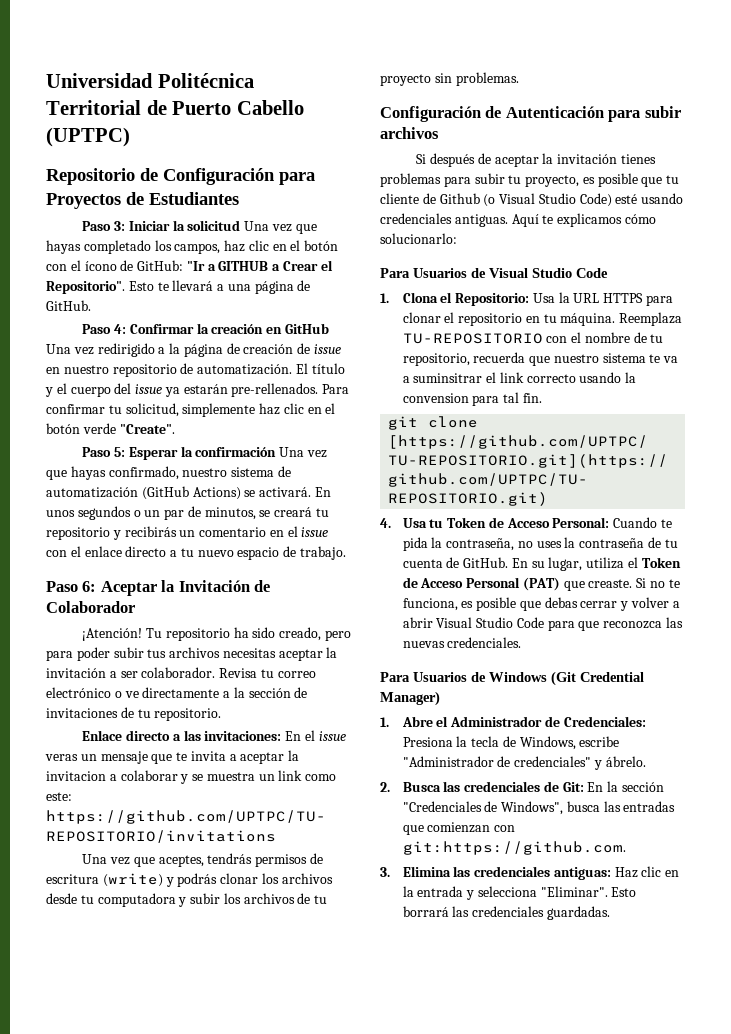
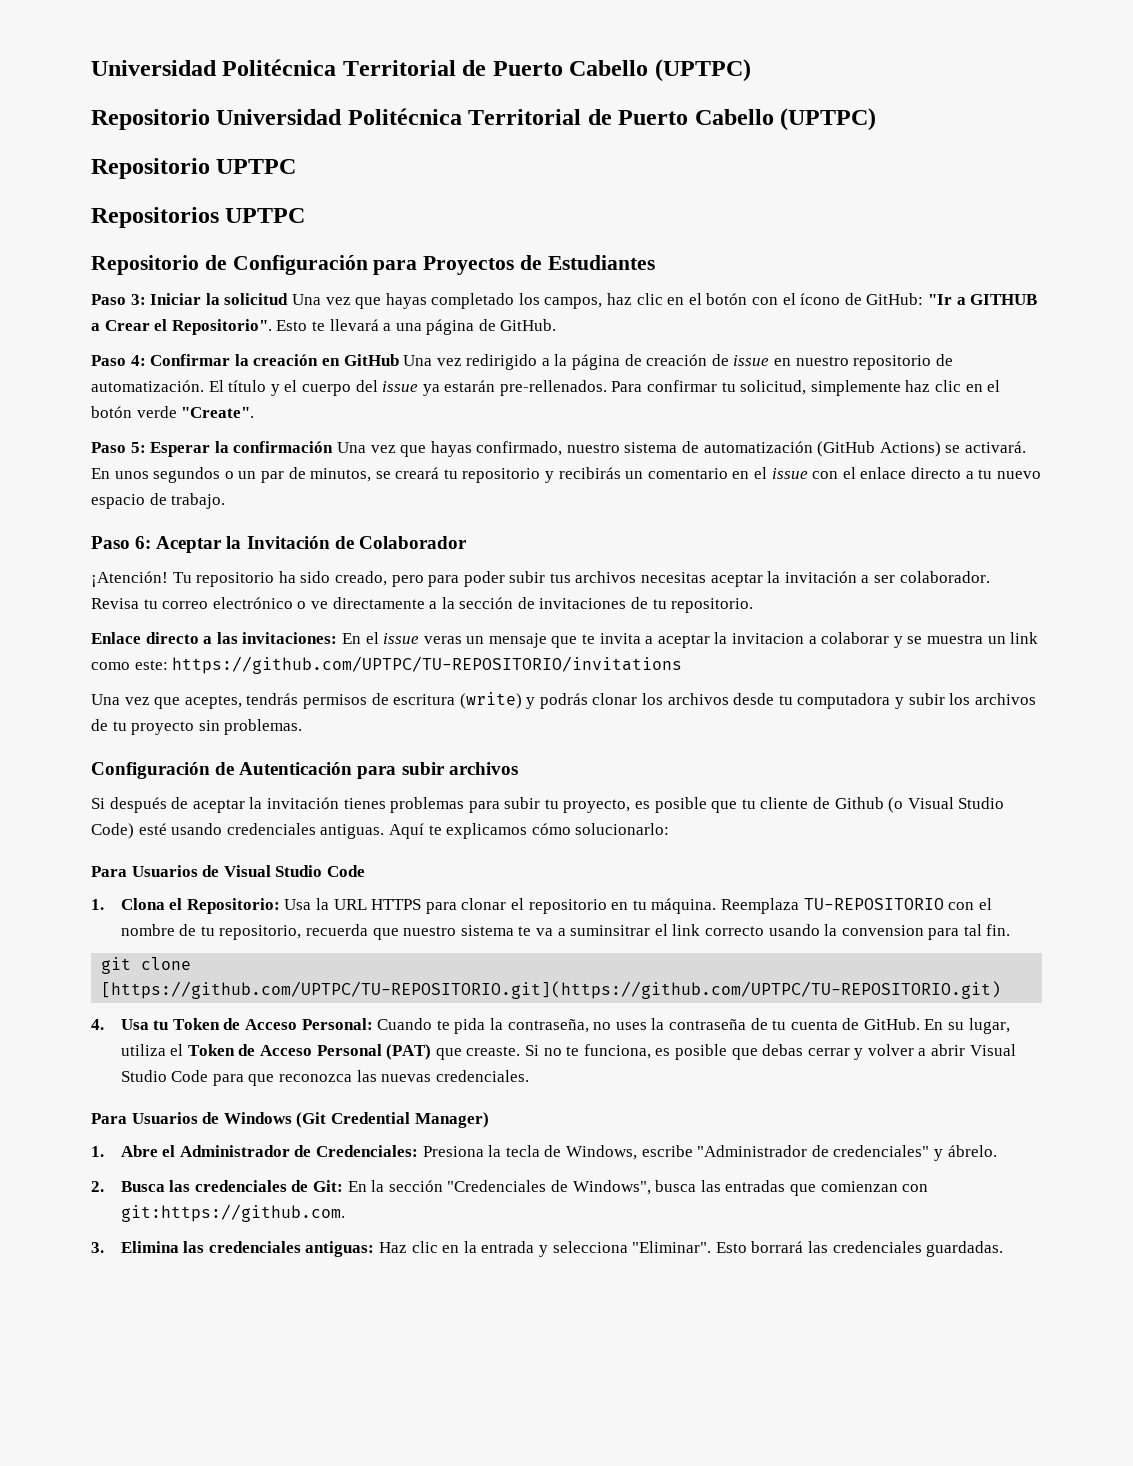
[46,73,254,88] [46,100,304,115] [46,127,130,147] Universidad Politécnica Territorial de Puerto Cabello (UPTPC) -> [91,59,751,82] [91,108,877,131] [91,158,297,179] [91,207,306,228] Universidad Politécnica Territorial de Puerto Cabello (UPTPC) // Repositorio Universidad Politécnica Territorial de Puerto Cabello (UPTPC) // Repositorio UPTPC // Repositorios UPTPC

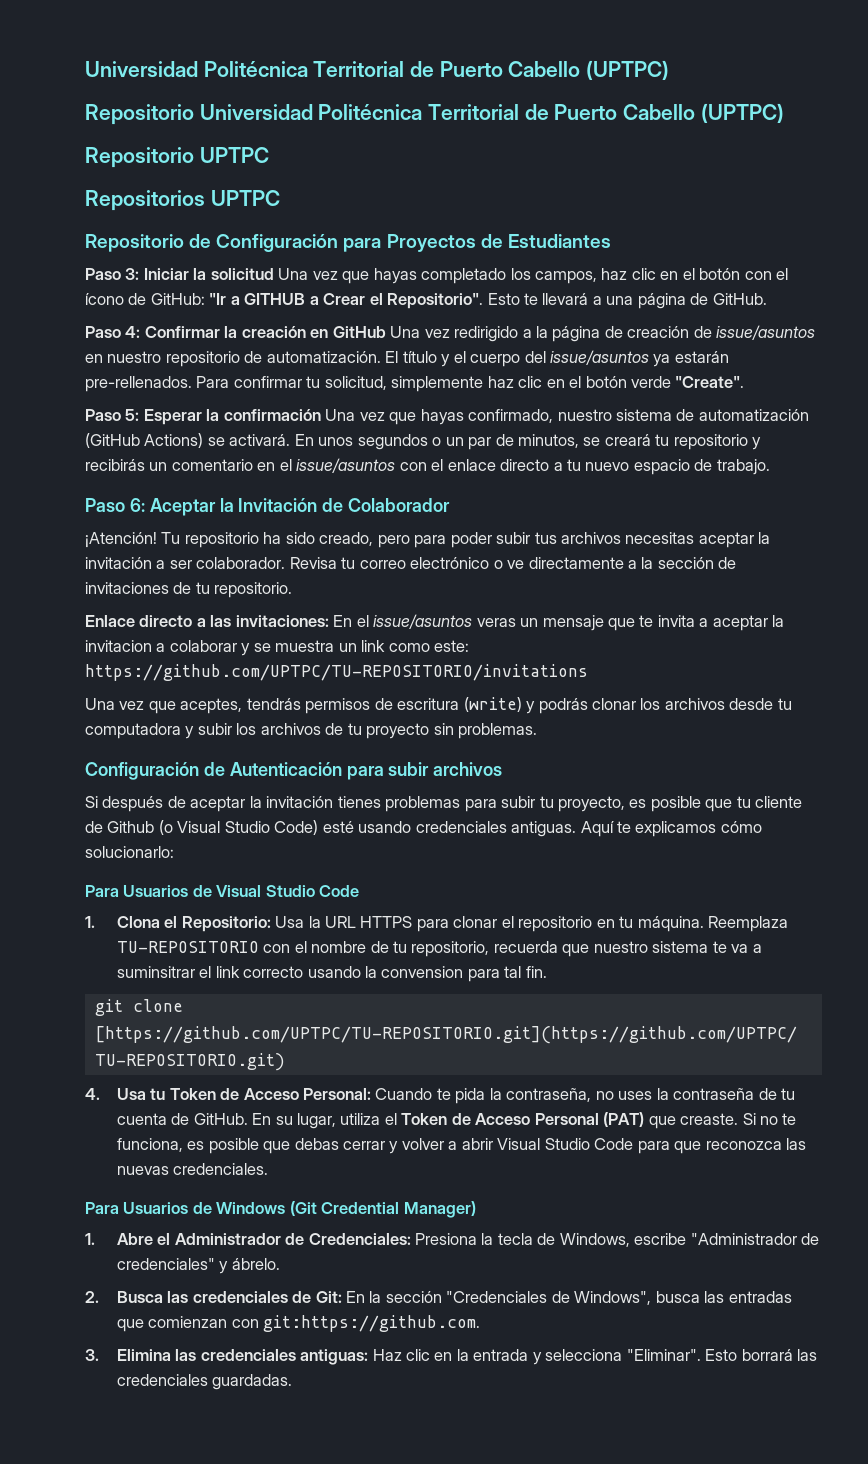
[733,355,770,366] issue -> [716,325,816,340] issue/asuntos
[382,381,419,392] issue -> [550,350,650,365] issue/asuntos
[771,468,808,479] issue -> [296,458,396,473] issue/asuntos
[383,633,420,644] issue -> [373,614,473,629] issue/asuntos

